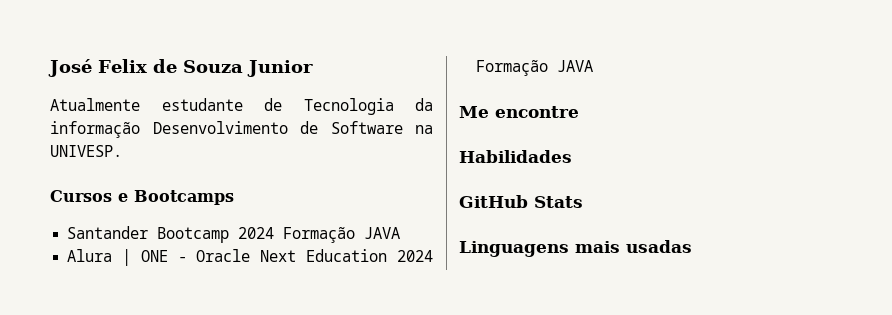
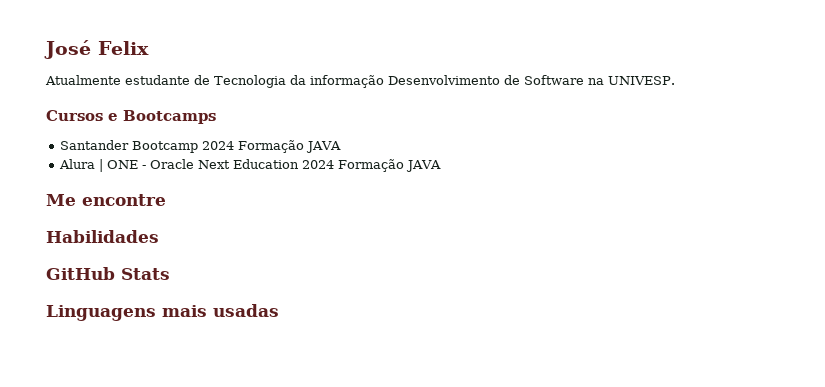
[152,59,313,77] de Souza Junior -> (149, 48) none

